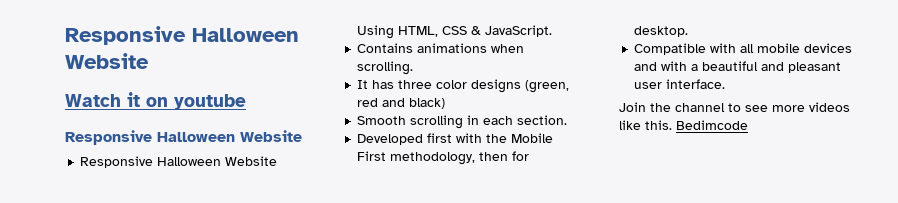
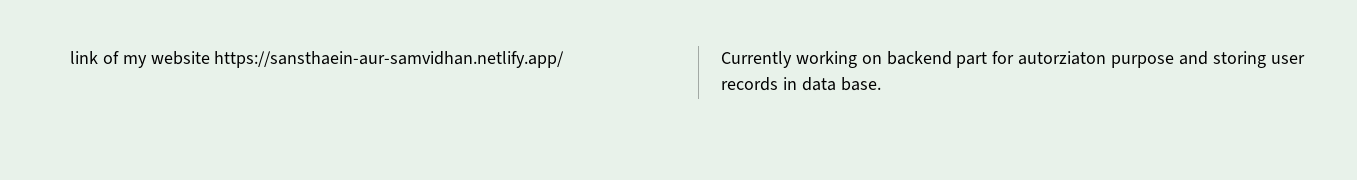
[65,26,299,45] [65,53,149,69] [65,92,246,110] [65,130,302,145] [80,156,278,168] [357,25,553,39] [357,43,525,53] [357,61,414,75] [357,79,570,93] [357,98,446,109] [357,115,568,129] [357,133,554,145] [357,151,530,165] [634,26,689,37] [634,43,853,55] [634,61,842,73] [634,79,726,89] [619,102,850,112] [619,120,748,130] Responsive Halloween Website // Watch it on youtube // Responsive Halloween Website // Responsive Halloween Website Using HTML, CSS & JavaScript. // Contains animations when scrolling. // It has three color designs (green, red and black) // Smooth scrolling in each section. // Developed first with the Mobile First methodology, then for desktop. // Compatible with all mobile devices and with a beautiful and pleasant user interface. // Join the channel to see more videos like this. Bedimcode -> [70,51,565,68] [721,51,1305,68] [721,77,881,91] link of my website https://sansthaein-aur-samvidhan.netlify.app/ // Currently working on backend part for autorziaton purpose and storing user records in data base.

